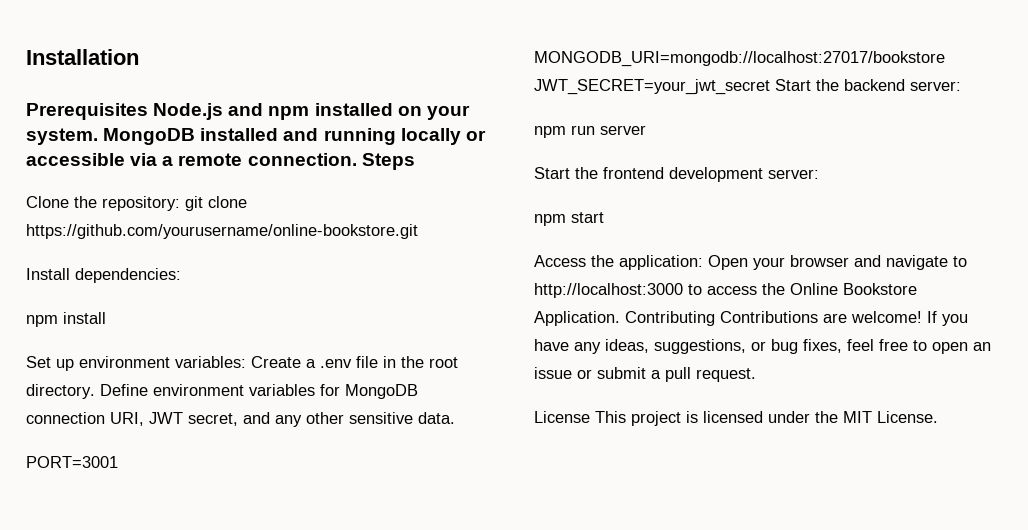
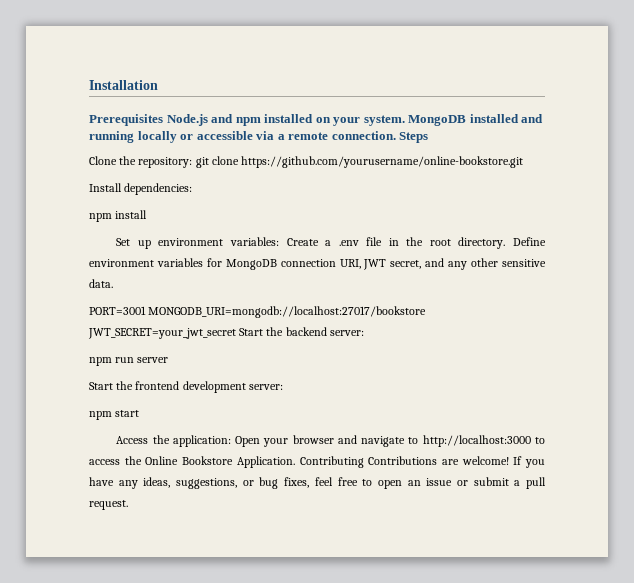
[534,411,938,426] // License This project is licensed under the MIT License. -> (128, 505) none

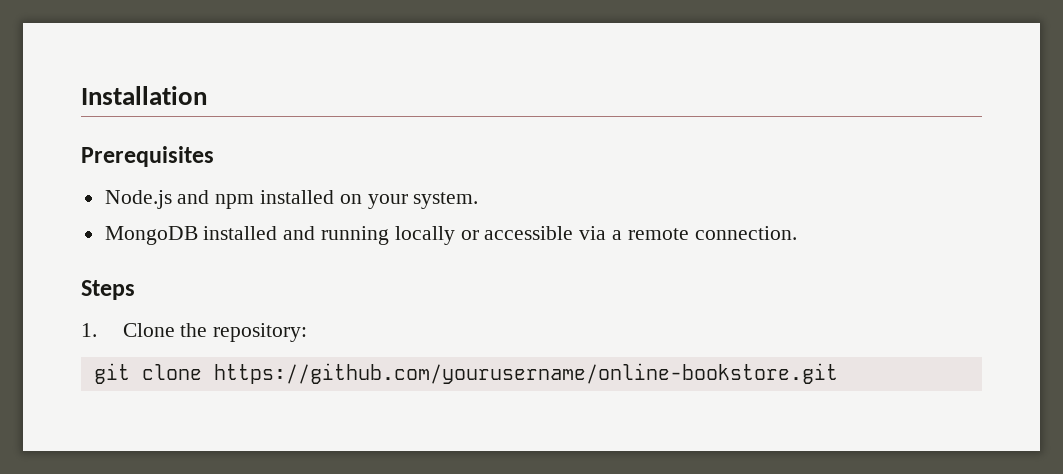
(163, 120) none -> (214, 156) //
(405, 120) none -> (479, 200) //
(396, 135) none -> (797, 233) //
(429, 137) none -> [81,323,97,337] 1.
(193, 162) none -> (308, 332) //
[89,183,193,195] [89,210,148,222] [116,237,547,249] [89,258,546,270] [89,279,113,288] [89,306,427,318] [88,327,364,339] [89,357,169,366] [89,381,283,393] [89,410,140,420] [116,435,545,447] [89,456,545,468] [89,477,546,489] [89,500,128,510] // Install dependencies: // npm install // Set up environment variables: Create a .env file in the root directory. Define environment variables for MongoDB connection URI, JWT secret, and any other sensitive data. // PORT=3001 MONGODB_URI=mongodb://localhost:27017/bookstore JWT_SECRET=your_jwt_secret Start the backend server: // npm run server // Start the frontend development server: // npm start // Access the application: Open your browser and navigate to http://localhost:3000 to access the Online Bookstore Application. Contributing Contributions are welcome! If you have any ideas, suggestions, or bug fixes, feel free to open an issue or submit a pull request. -> (838, 373) none

